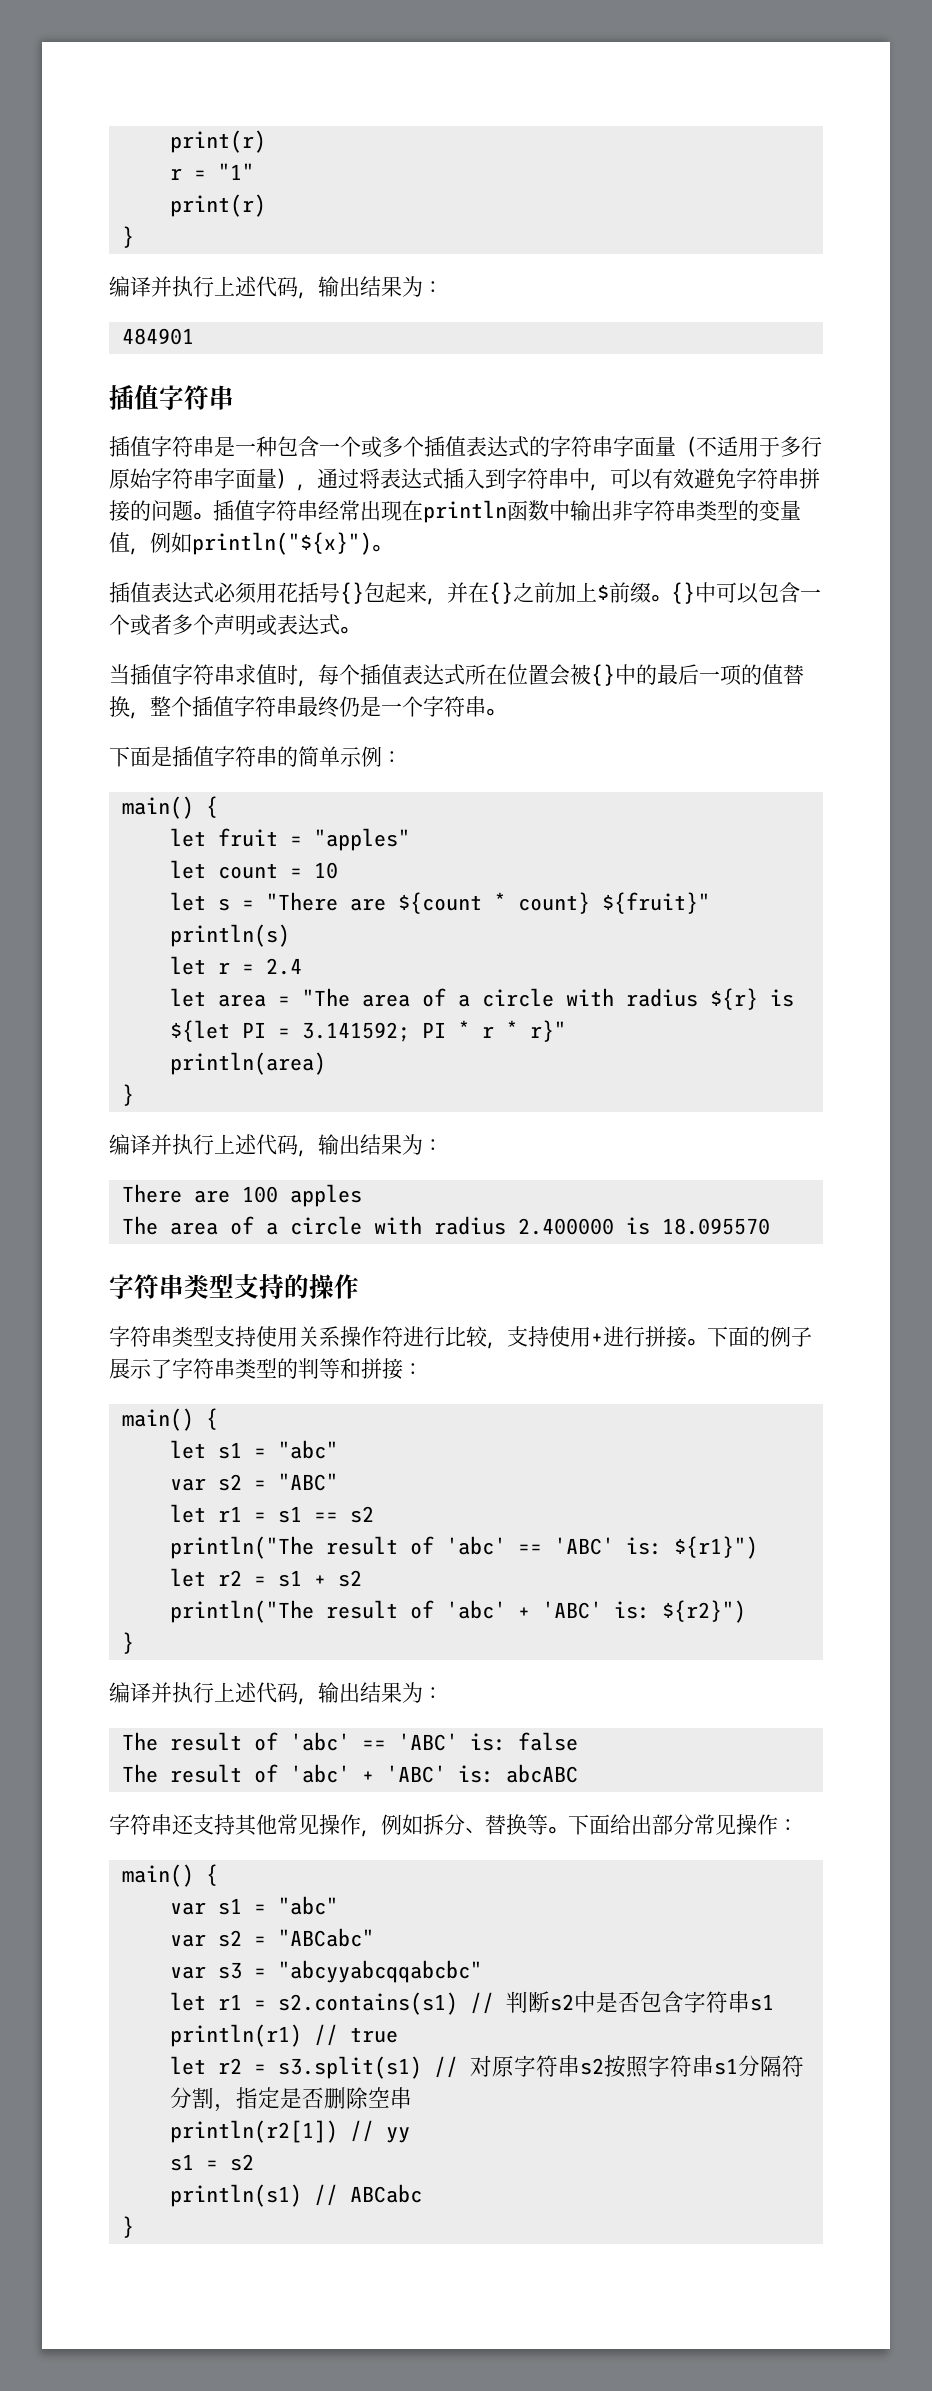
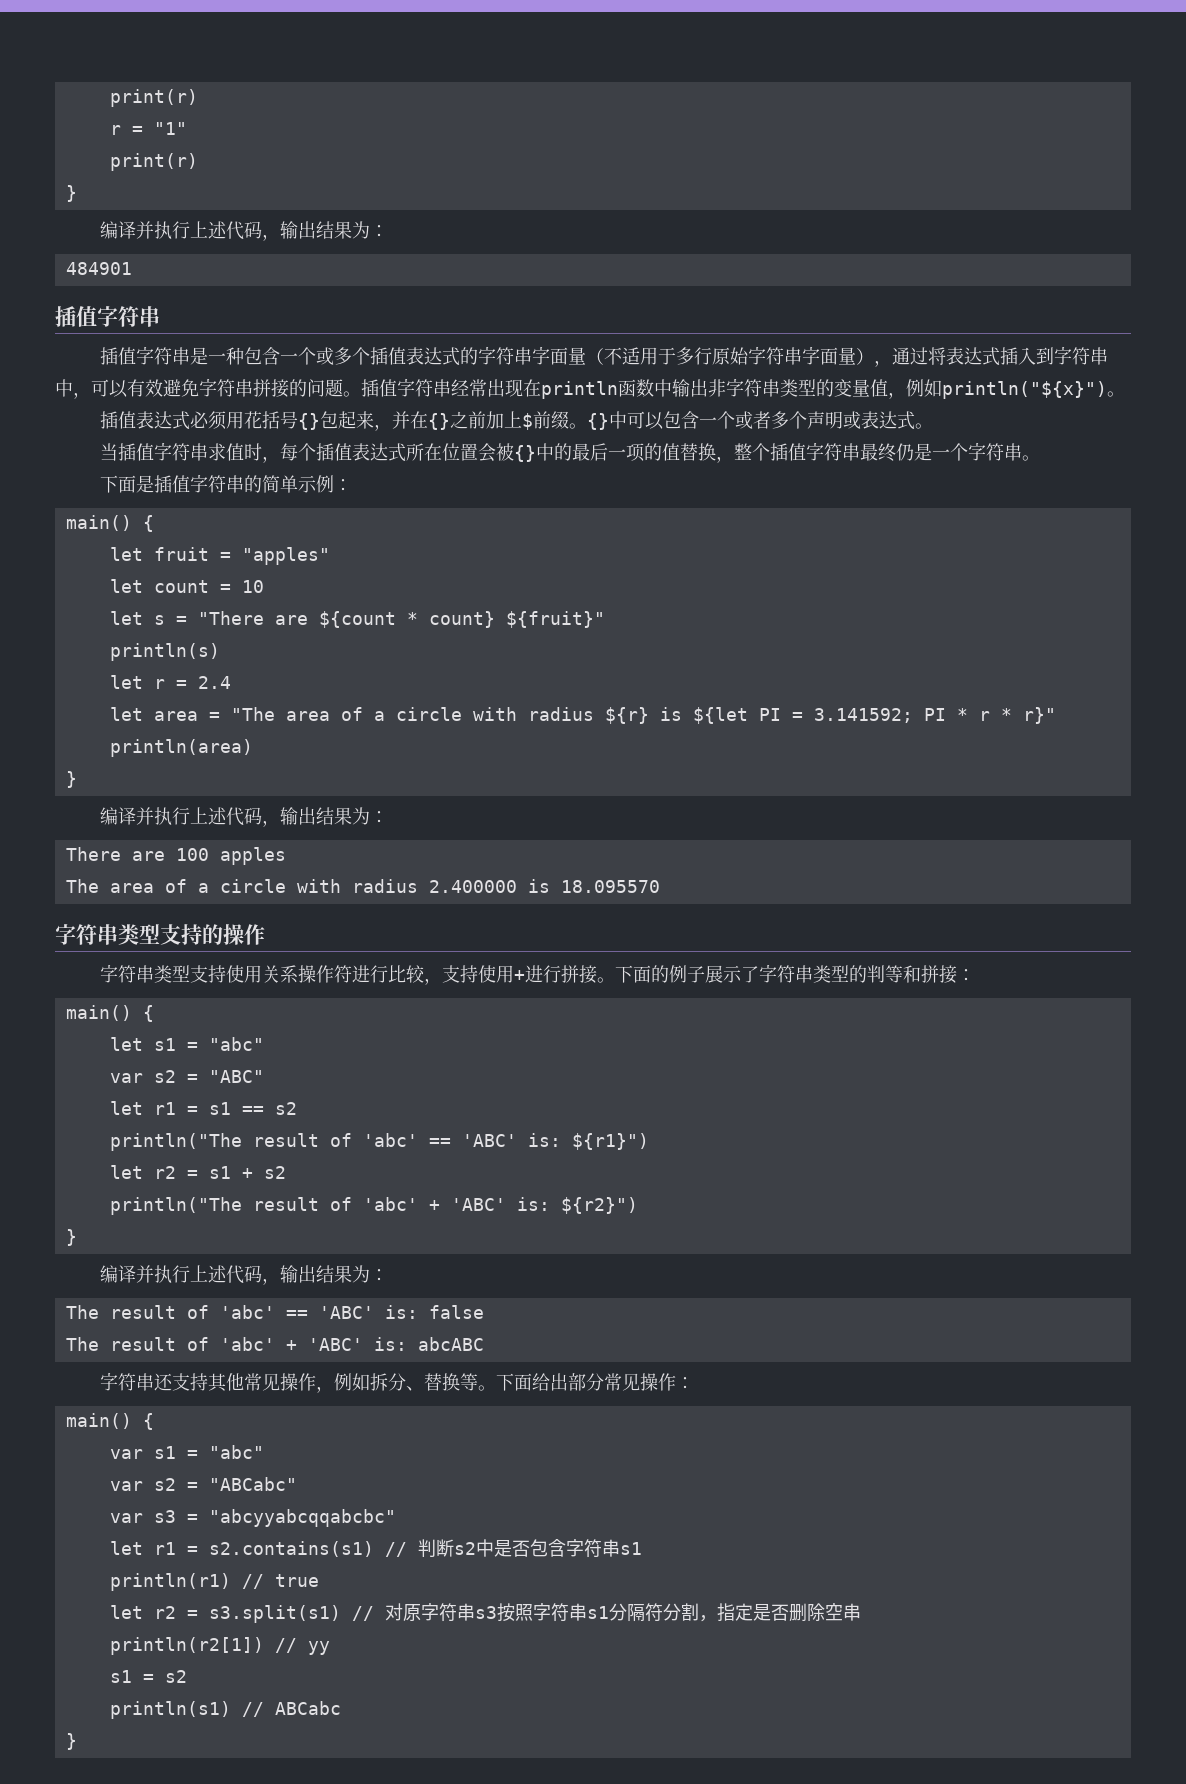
[579,2058,604,2075] s2 -> [474,1606,497,1619] s3

